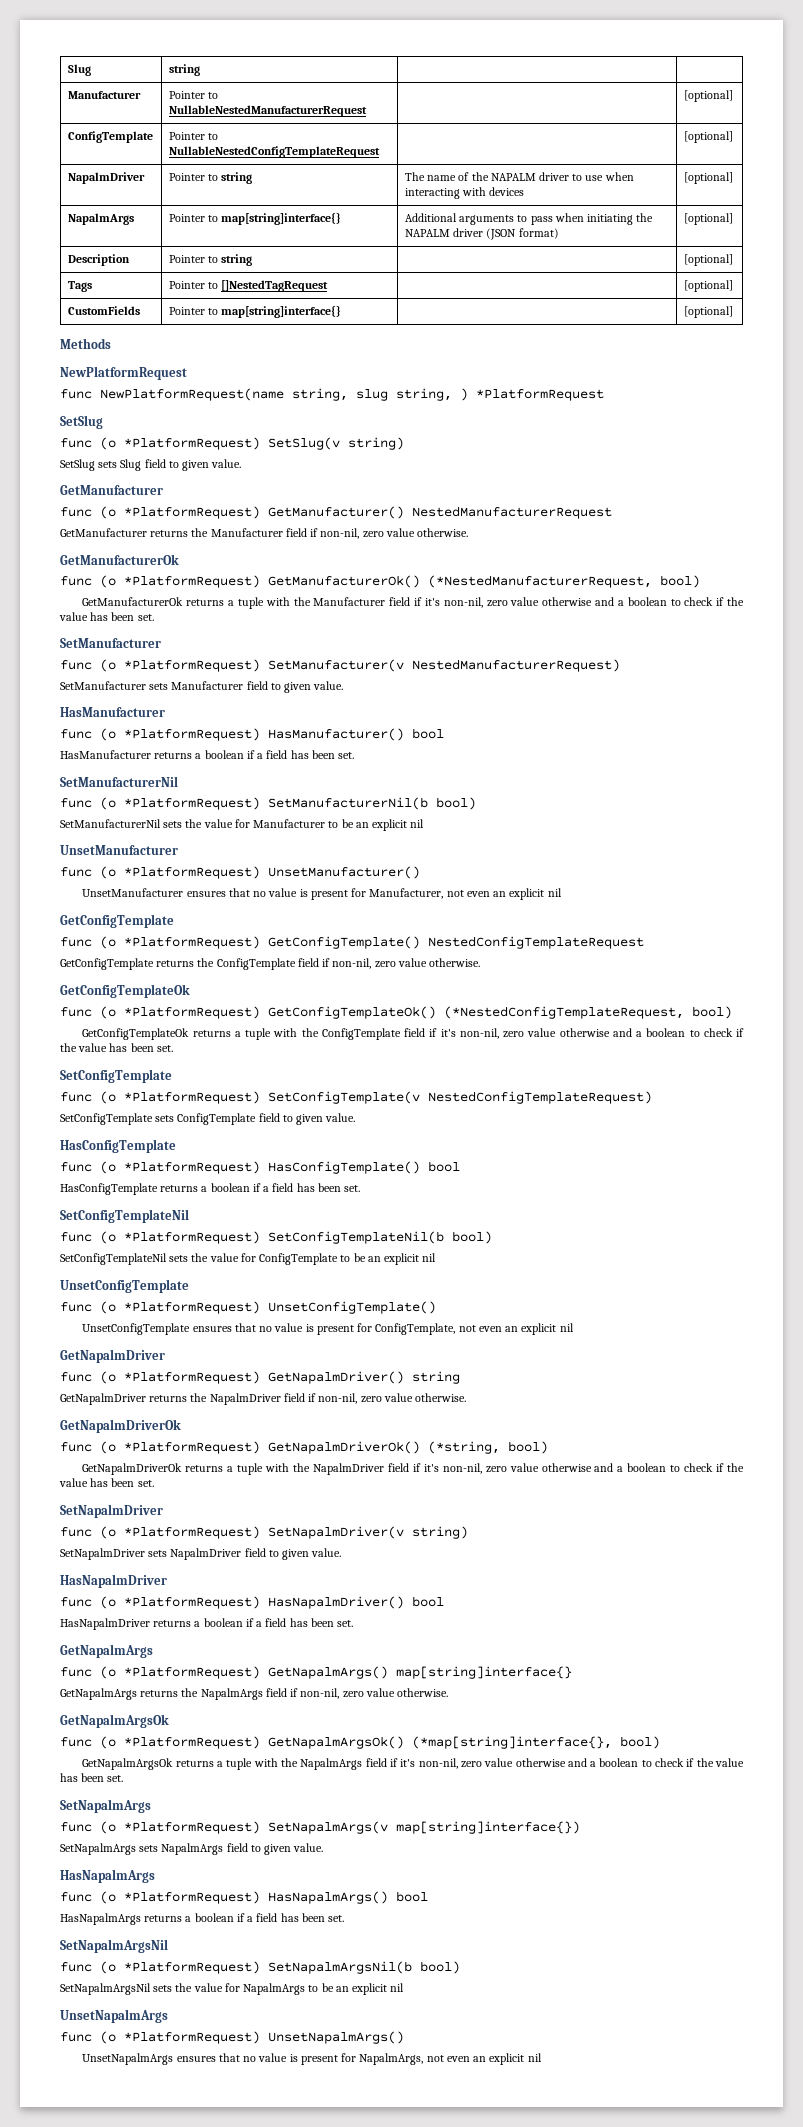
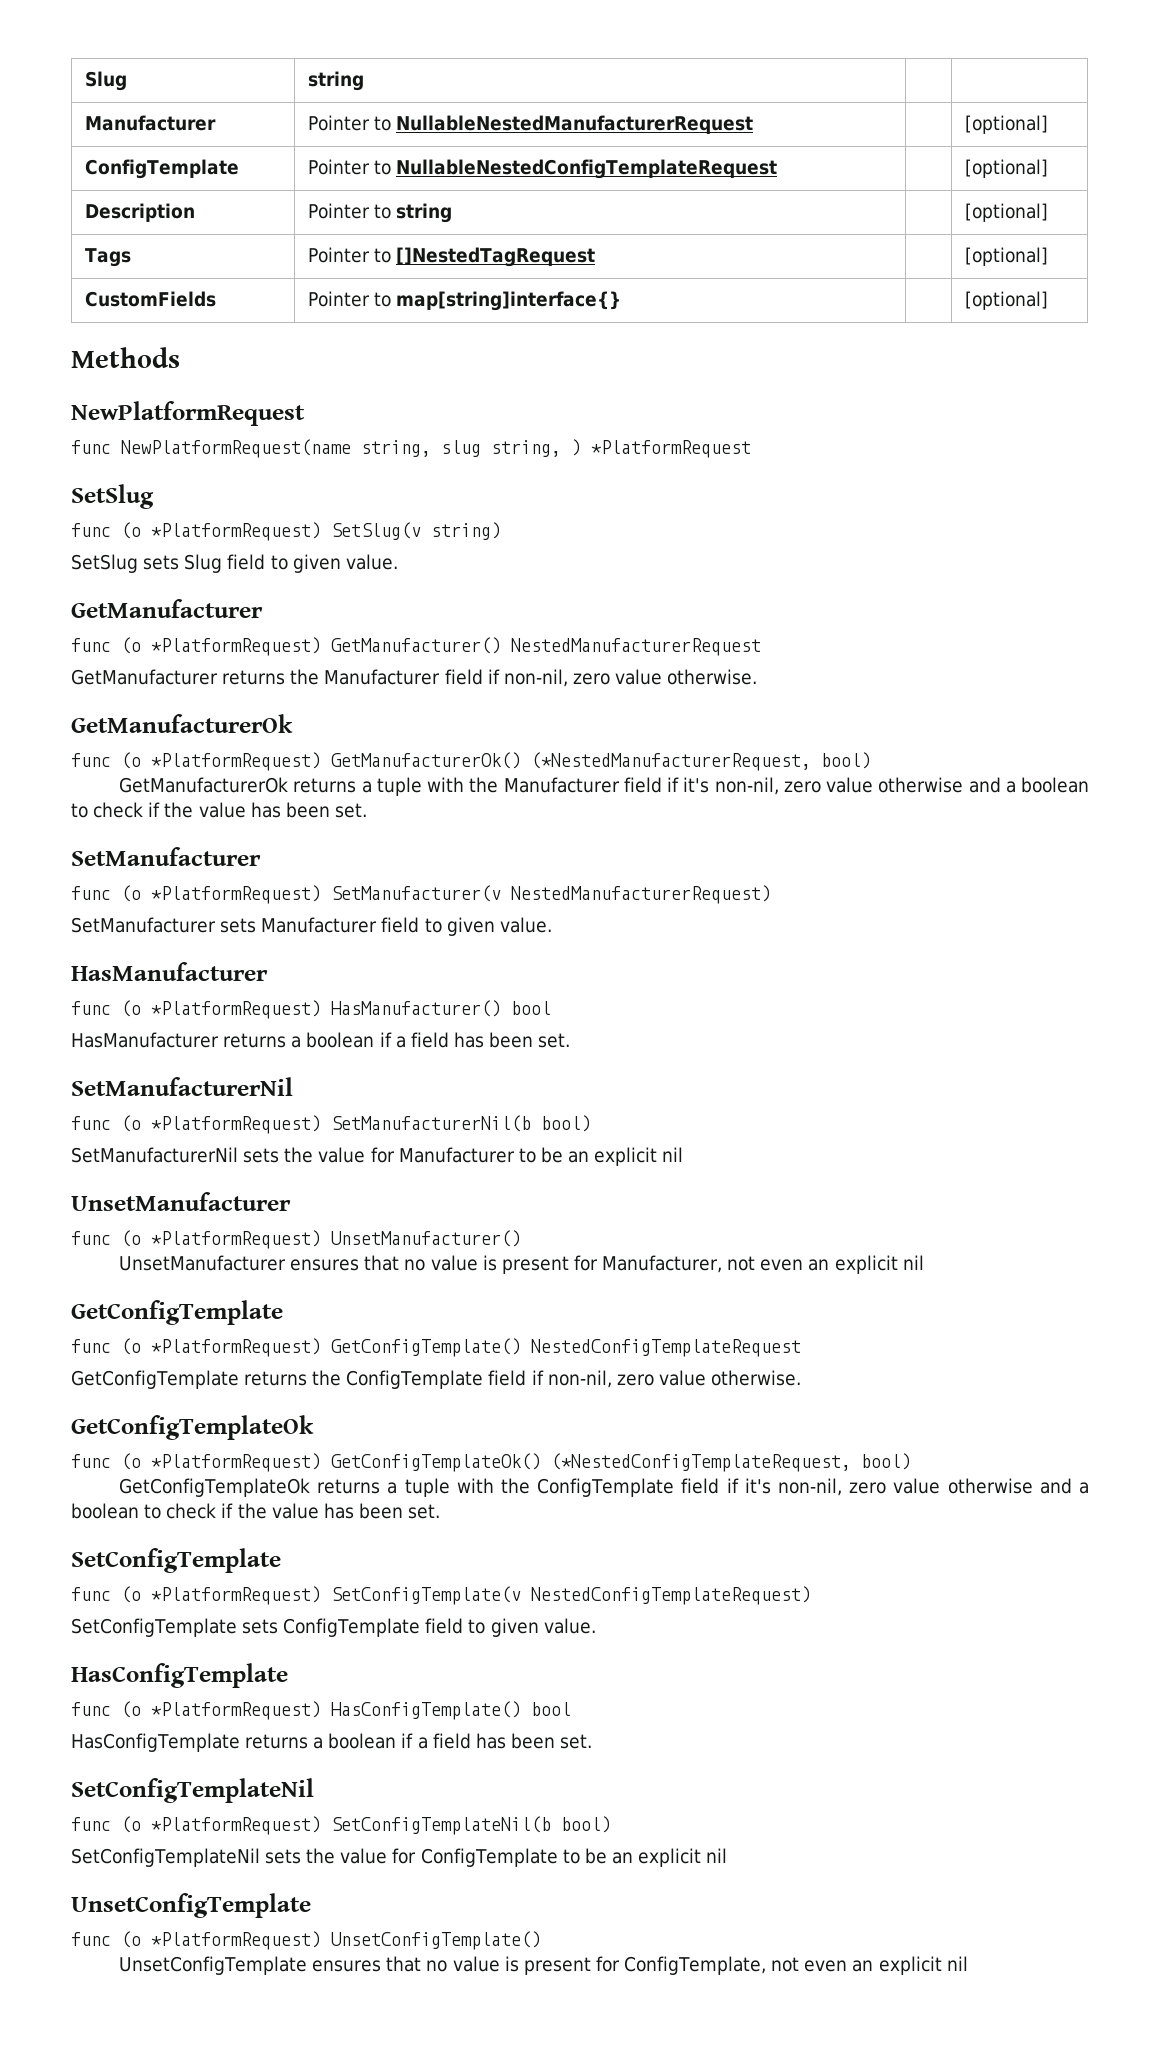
[67,172,145,184] [168,172,253,184] [404,172,634,181] [404,187,525,199] [683,172,733,184] [67,213,134,225] [168,212,342,225] [404,213,654,225] [404,228,559,240] [683,213,733,225] // NapalmDriver | Pointer to string | The name of the NAPALM driver to use when interacting with devices | [optional] // NapalmArgs | Pointer to map[string]interface{} | Additional arguments to pass when initiating the NAPALM driver (JSON format) | [optional] -> (1049, 168) none
[60,1349,165,1363] [60,1371,460,1384] [60,1393,467,1405] [60,1419,181,1433] [60,1441,548,1454] [82,1463,744,1475] [59,1478,154,1487] [60,1504,163,1518] [60,1526,468,1539] [60,1548,342,1560] [60,1574,167,1588] [60,1596,444,1609] [60,1618,354,1630] [60,1644,153,1658] [60,1666,572,1679] [60,1688,449,1700] [60,1714,169,1728] [60,1736,660,1749] [82,1758,745,1770] [60,1773,124,1782] [60,1799,151,1813] [60,1821,580,1834] [60,1843,324,1855] [60,1869,155,1883] [60,1891,428,1904] [60,1913,345,1925] [60,1939,168,1953] [60,1961,460,1974] [60,1983,405,1995] [60,2009,168,2023] [60,2031,404,2044] [82,2053,542,2065] // GetNapalmDriver // func (o *PlatformRequest) GetNapalmDriver() string // GetNapalmDriver returns the NapalmDriver field if non-nil, zero value otherwise. // GetNapalmDriverOk // func (o *PlatformRequest) GetNapalmDriverOk() (*string, bool) // GetNapalmDriverOk returns a tuple with the NapalmDriver field if it's non-nil, zero value otherwise and a boolean to check if the value has been set. // SetNapalmDriver // func (o *PlatformRequest) SetNapalmDriver(v string) // SetNapalmDriver sets NapalmDriver field to given value. // HasNapalmDriver // func (o *PlatformRequest) HasNapalmDriver() bool // HasNapalmDriver returns a boolean if a field has been set. // GetNapalmArgs // func (o *PlatformRequest) GetNapalmArgs() map[string]interface{} // GetNapalmArgs returns the NapalmArgs field if non-nil, zero value otherwise. // GetNapalmArgsOk // func (o *PlatformRequest) GetNapalmArgsOk() (*map[string]interface{}, bool) // GetNapalmArgsOk returns a tuple with the NapalmArgs field if it's non-nil, zero value otherwise and a boolean to check if the value has been set. // SetNapalmArgs // func (o *PlatformRequest) SetNapalmArgs(v map[string]interface{}) // SetNapalmArgs sets NapalmArgs field to given value. // HasNapalmArgs // func (o *PlatformRequest) HasNapalmArgs() bool // HasNapalmArgs returns a boolean if a field has been set. // SetNapalmArgsNil // func (o *PlatformRequest) SetNapalmArgsNil(b bool) // SetNapalmArgsNil sets the value for NapalmArgs to be an explicit nil // UnsetNapalmArgs // func (o *PlatformRequest) UnsetNapalmArgs() // UnsetNapalmArgs ensures that no value is present for NapalmArgs, not even an explicit nil -> (968, 1963) none

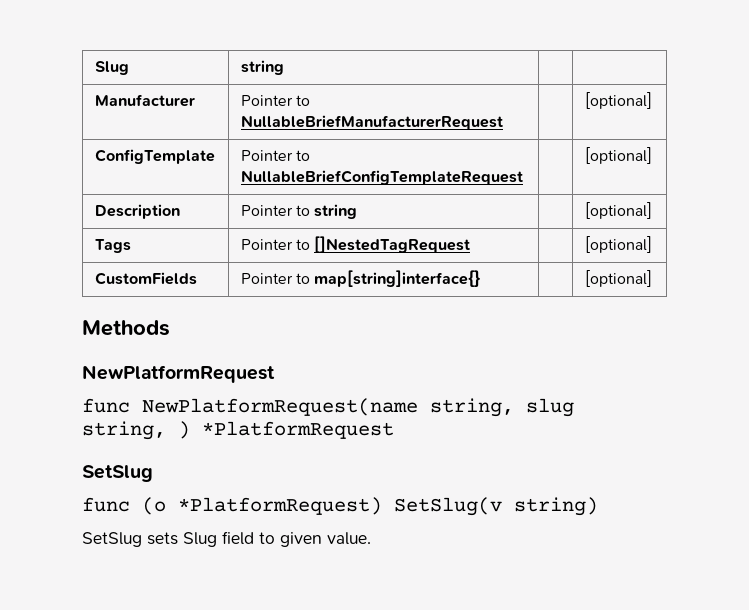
[396,115,754,134] NullableNestedManufacturerRequest -> [240,115,503,130] NullableBriefManufacturerRequest
[396,159,778,179] NullableNestedConfigTemplateRequest -> [240,170,523,185] NullableBriefConfigTemplateRequest
[71,599,263,618] [71,637,761,656] [71,669,758,687] [71,714,293,733] [71,752,871,771] [119,777,1090,796] [71,802,367,818] [71,847,261,866] [71,885,771,904] [71,917,552,936] [71,962,268,981] [71,1000,551,1019] [71,1032,571,1048] [71,1077,293,1096] [71,1115,591,1134] [71,1147,684,1166] [71,1192,291,1211] [71,1230,521,1249] [119,1255,924,1274] [71,1300,283,1325] [71,1338,801,1357] [71,1370,802,1389] [71,1415,314,1440] [71,1453,911,1472] [119,1478,1090,1497] [71,1503,441,1519] [71,1548,281,1573] [71,1586,811,1605] [71,1618,596,1637] [71,1663,288,1688] [71,1701,571,1720] [71,1733,593,1752] [71,1778,314,1803] [71,1816,611,1835] [71,1848,728,1867] [71,1893,311,1918] [71,1931,541,1950] [119,1956,968,1975] // GetManufacturer // func (o *PlatformRequest) GetManufacturer() NestedManufacturerRequest // GetManufacturer returns the Manufacturer field if non-nil, zero value otherwise. // GetManufacturerOk // func (o *PlatformRequest) GetManufacturerOk() (*NestedManufacturerRequest, bool) // GetManufacturerOk returns a tuple with the Manufacturer field if it's non-nil, zero value otherwise and a boolean to check if the value has been set. // SetManufacturer // func (o *PlatformRequest) SetManufacturer(v NestedManufacturerRequest) // SetManufacturer sets Manufacturer field to given value. // HasManufacturer // func (o *PlatformRequest) HasManufacturer() bool // HasManufacturer returns a boolean if a field has been set. // SetManufacturerNil // func (o *PlatformRequest) SetManufacturerNil(b bool) // SetManufacturerNil sets the value for Manufacturer to be an explicit nil // UnsetManufacturer // func (o *PlatformRequest) UnsetManufacturer() // UnsetManufacturer ensures that no value is present for Manufacturer, not even an explicit nil // GetConfigTemplate // func (o *PlatformRequest) GetConfigTemplate() NestedConfigTemplateRequest // GetConfigTemplate returns the ConfigTemplate field if non-nil, zero value otherwise. // GetConfigTemplateOk // func (o *PlatformRequest) GetConfigTemplateOk() (*NestedConfigTemplateRequest, bool) // GetConfigTemplateOk returns a tuple with the ConfigTemplate field if it's non-nil, zero value otherwise and a boolean to check if the value has been set. // SetConfigTemplate // func (o *PlatformRequest) SetConfigTemplate(v NestedConfigTemplateRequest) // SetConfigTemplate sets ConfigTemplate field to given value. // HasConfigTemplate // func (o *PlatformRequest) HasConfigTemplate() bool // HasConfigTemplate returns a boolean if a field has been set. // SetConfigTemplateNil // func (o *PlatformRequest) SetConfigTemplateNil(b bool) // SetConfigTemplateNil sets the value for ConfigTemplate to be an explicit nil // UnsetConfigTemplate // func (o *PlatformRequest) UnsetConfigTemplate() // UnsetConfigTemplate ensures that no value is present for ConfigTemplate, not even an explicit nil -> (371, 538) none

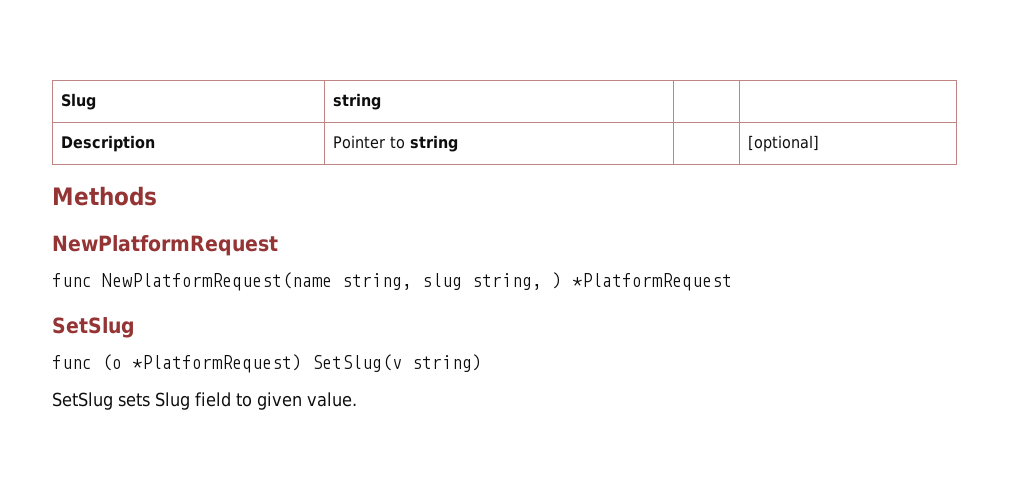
[94,94,195,107] [240,95,310,106] [240,115,503,130] [584,92,652,109] [94,149,215,164] [240,150,310,161] [240,170,523,185] [584,147,652,164] // Manufacturer | Pointer to NullableBriefManufacturerRequest | | [optional] // ConfigTemplate | Pointer to NullableBriefConfigTemplateRequest | | [optional] -> (382, 101) none
[94,239,131,253] [240,236,471,253] [584,236,652,253] [94,272,197,285] [240,270,481,287] [584,270,652,287] // Tags | Pointer to []NestedTagRequest | | [optional] // CustomFields | Pointer to map[string]interface{} | | [optional] -> (820, 143) none

